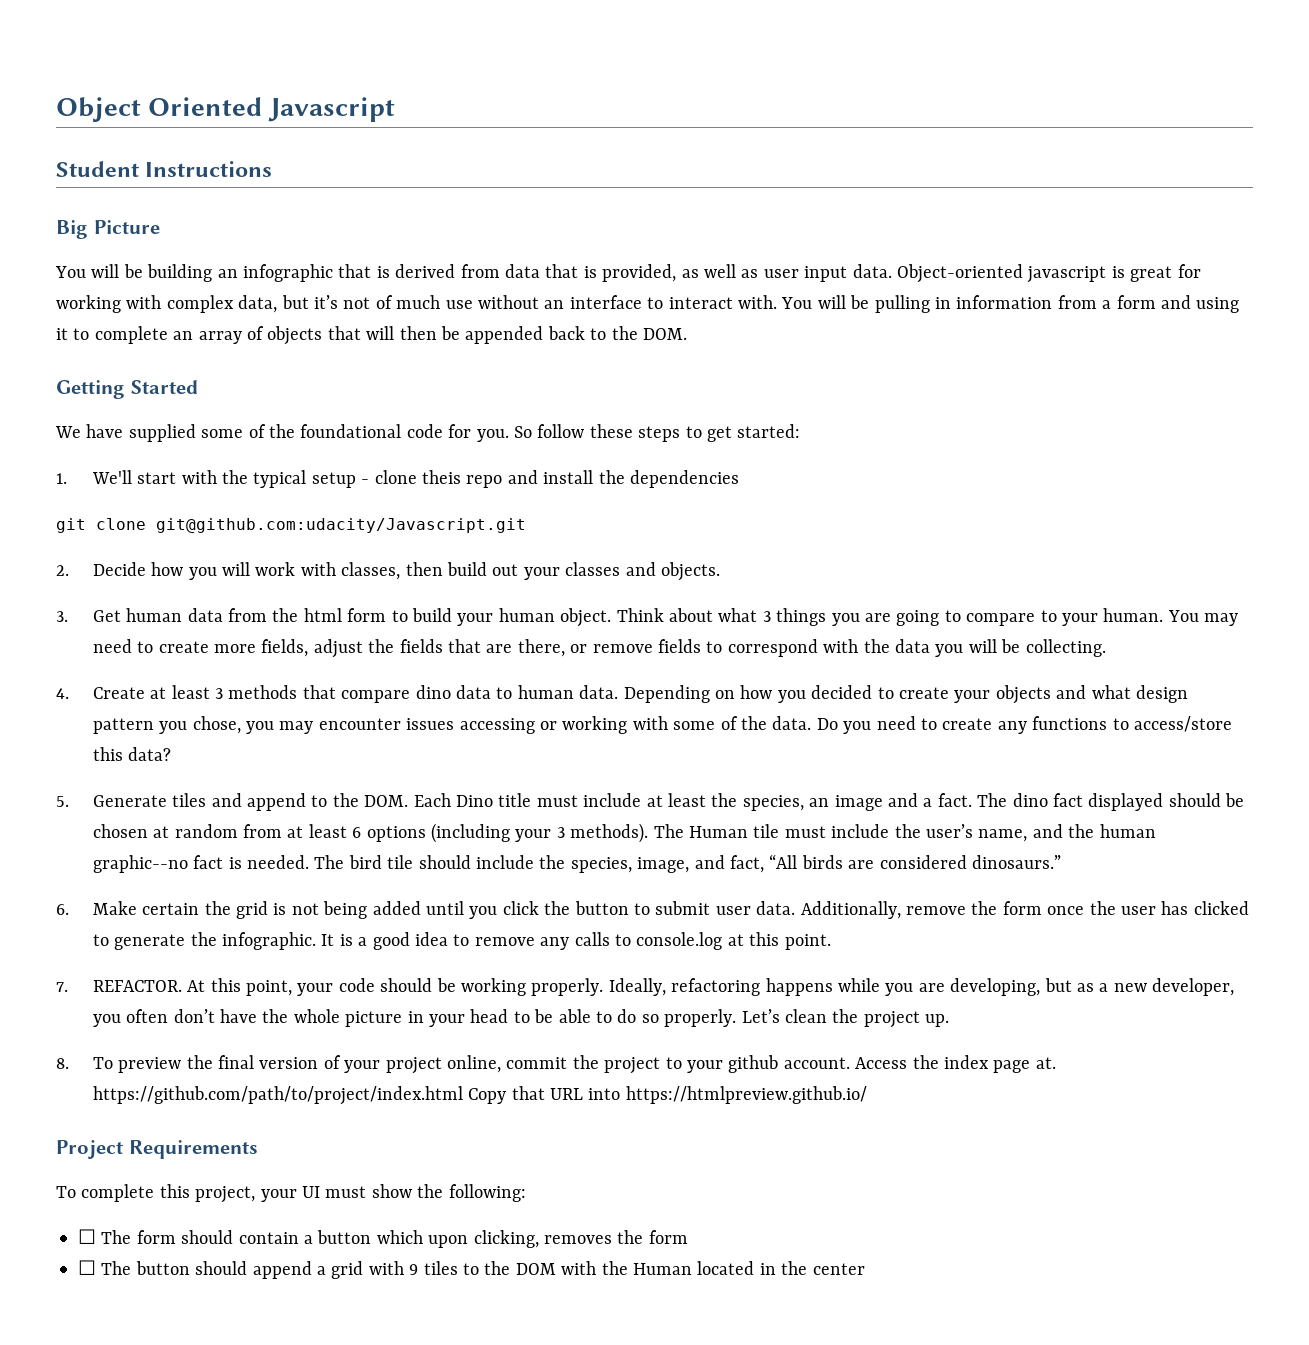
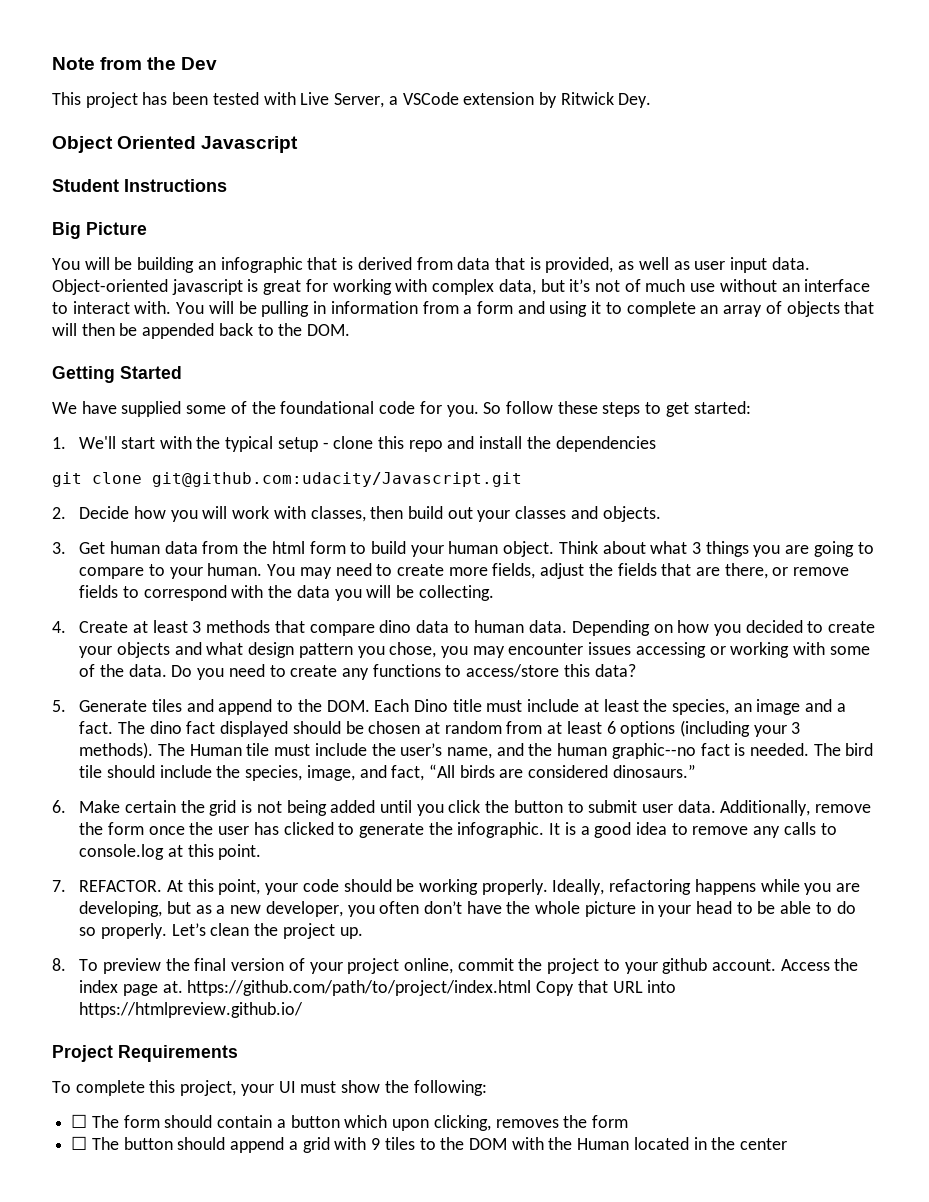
(56, 109) none -> [52,57,218,70] [52,92,652,108] Note from the Dev // This project has been tested with Live Server, a VSCode extension by Ritwick Dey. //
[422,470,462,484] theis -> [377,436,404,449] this

